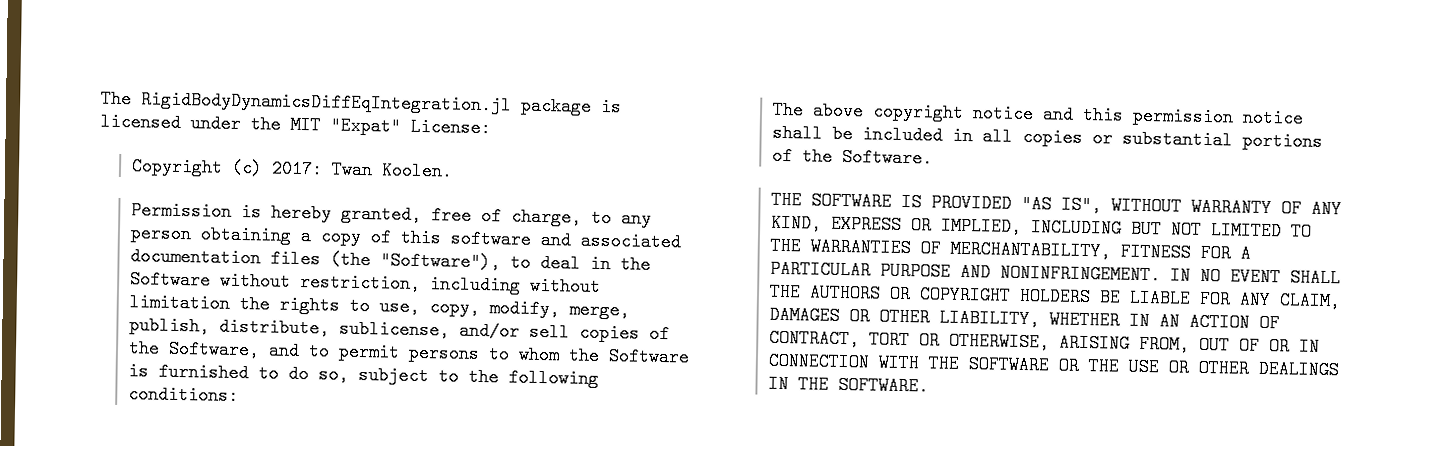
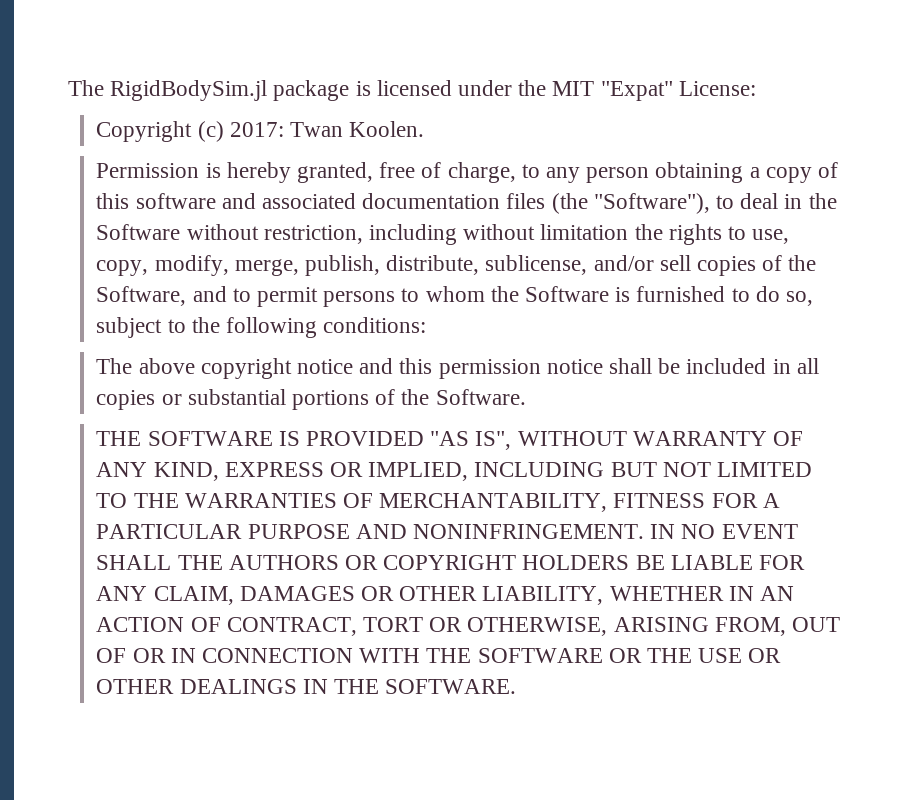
[101,89,512,115] The RigidBodyDynamicsDiffEqIntegration.jl -> [68,80,268,101] The RigidBodySim.jl

